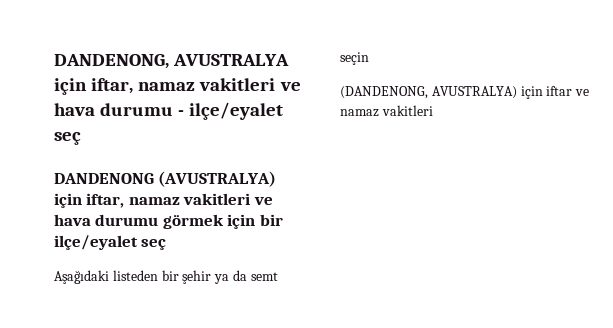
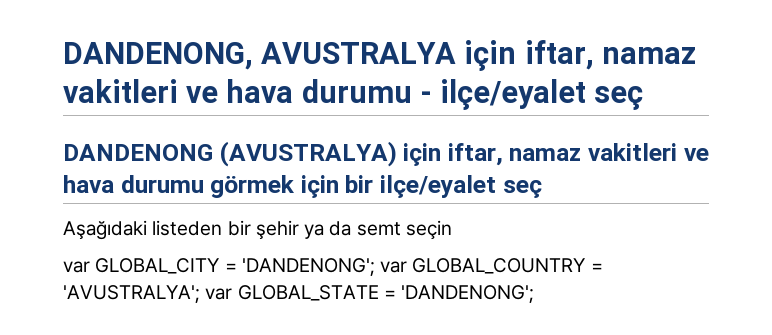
[340,86,590,99] [340,105,433,117] (DANDENONG, AVUSTRALYA) için iftar ve namaz vakitleri -> [63,258,603,276] [63,285,535,303] var GLOBAL_CITY = 'DANDENONG'; var GLOBAL_COUNTRY = 'AVUSTRALYA'; var GLOBAL_STATE = 'DANDENONG';

